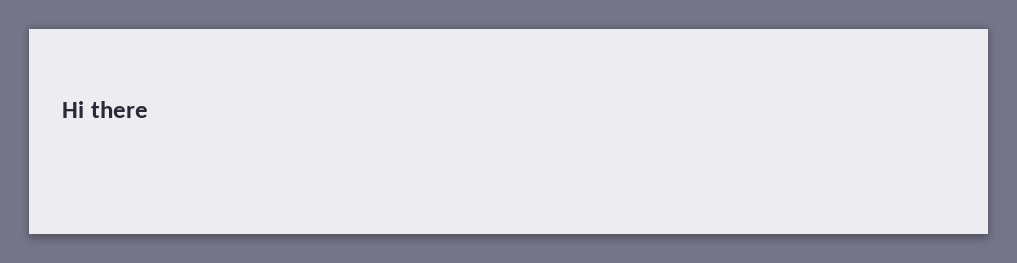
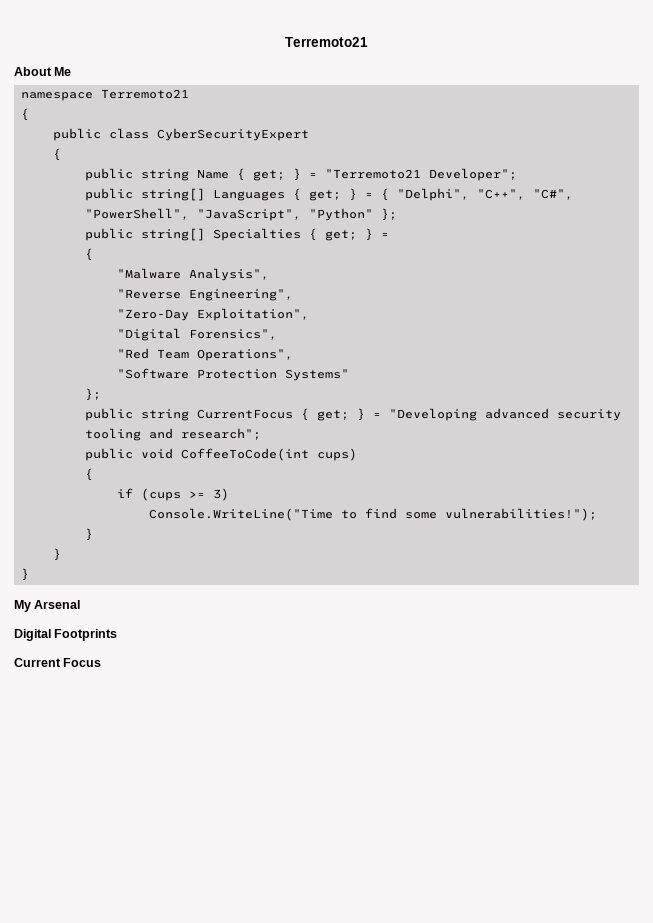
[62,101,148,118] Hi there -> [285,37,368,47] [14,67,72,76] [20,89,189,101] [20,108,29,121] [52,128,309,141] [52,148,61,161] [84,168,517,181] [84,188,573,201] [84,208,397,221] [84,228,389,241] [84,248,93,261] [116,268,269,281] [116,289,293,301] [116,308,309,321] [116,328,277,341] [116,348,293,361] [116,368,349,381] [84,388,101,401] [84,408,621,421] [84,428,261,441] [84,448,357,461] [84,468,93,481] [116,488,229,501] [148,508,597,521] [84,528,93,541] [52,548,61,561] [20,568,29,581] [14,600,81,612] [14,629,118,641] [14,658,102,667] Terremoto21 // About Me // namespace Terremoto21 // { // public class CyberSecurityExpert // { // public string Name { get; } = "Terremoto21 Developer"; // public string[] Languages { get; } = { "Delphi", "C++", "C#", "PowerShell", "JavaScript", "Python" }; // public string[] Specialties { get; } = // { // "Malware Analysis", // "Reverse Engineering", // "Zero-Day Exploitation", // "Digital Forensics", // "Red Team Operations", // "Software Protection Systems" // }; // public string CurrentFocus { get; } = "Developing advanced security tooling and research"; // public void CoffeeToCode(int cups) // { // if (cups >= 3) // Console.WriteLine("Time to find some vulnerabilities!"); // } // } // } // My Arsenal // Digital Footprints // Current Focus

